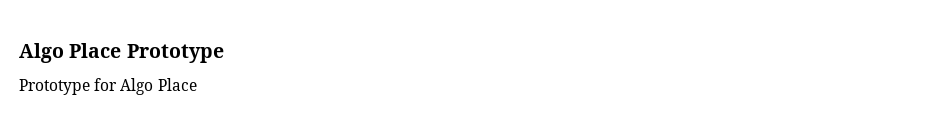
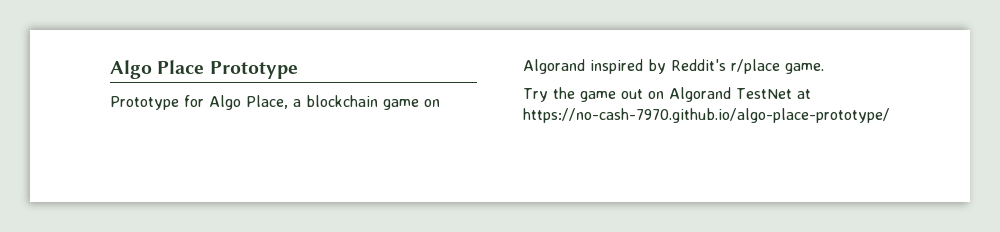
[157,78,197,91] Place -> [246,95,440,110] [523,59,824,74] [523,87,811,102] [523,108,890,123] Place, a blockchain game on Algorand inspired by Reddit's r/place game. // Try the game out on Algorand TestNet at https://no-cash-7970.github.io/algo-place-prototype/

